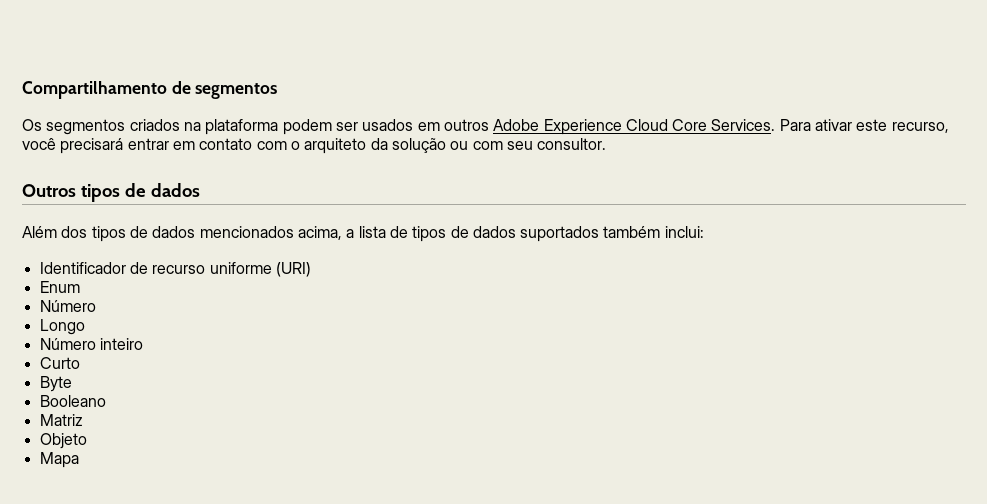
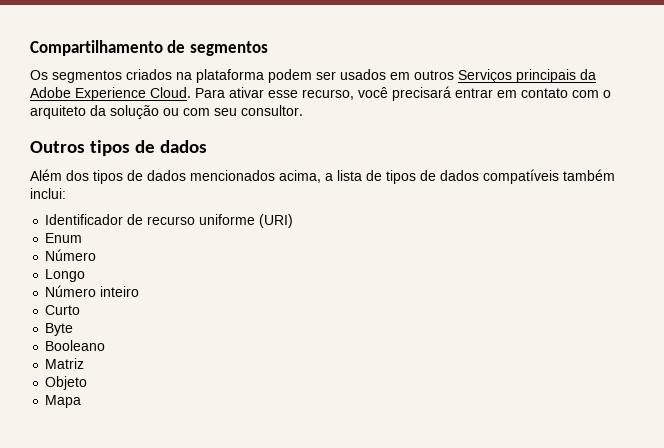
[493,119,776,135] Adobe Experience Cloud Core Services. -> [458,69,596,83] [30,87,191,101] Serviços principais da Adobe Experience Cloud.
[856,119,888,131] este -> [268,90,298,98] esse
[520,226,600,242] suportados -> [483,169,559,184] compatíveis

